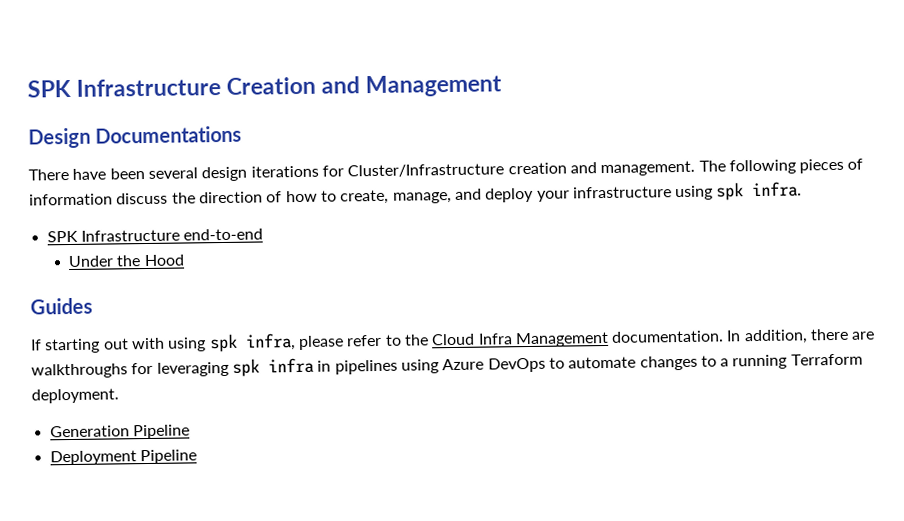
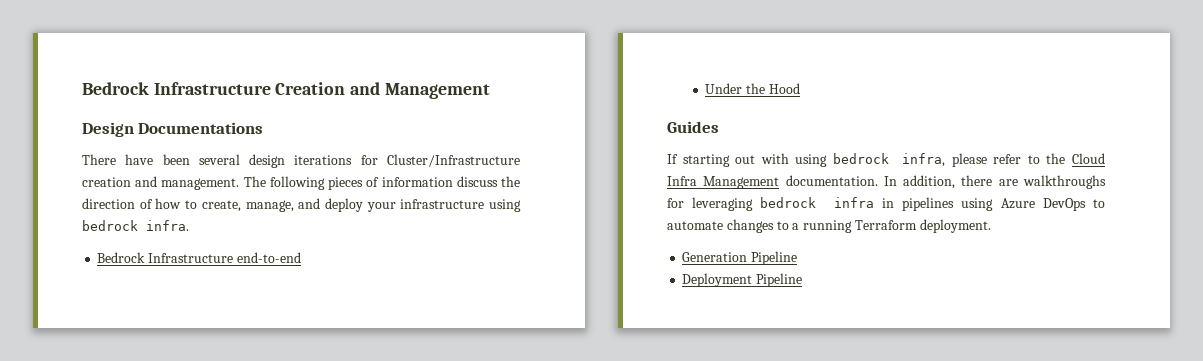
[27,79,71,98] SPK -> [82,82,149,95] Bedrock
[716,182,745,201] spk -> [82,220,138,231] bedrock
[46,230,78,243] SPK -> [97,252,146,263] Bedrock
[208,333,238,353] spk -> [832,153,889,164] bedrock
[231,358,260,377] spk -> [760,197,817,208] bedrock

